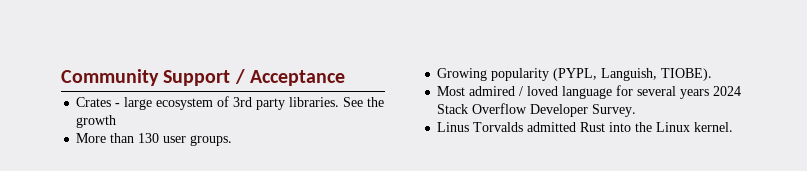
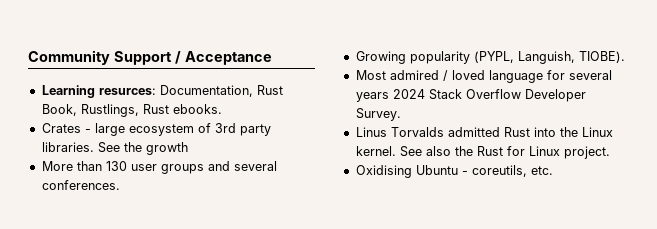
(345, 78) none -> [41,85,283,98] [41,104,222,117] // Learning resurces: Documentation, Rust Book, Rustlings, Rust ebooks.
[190,135,233,146] groups. -> [160,161,277,174] [41,180,120,190] groups and several conferences.
(734, 127) none -> [399,146,610,159] [355,165,553,178] See also the Rust for Linux project. // Oxidising Ubuntu - coreutils, etc.

